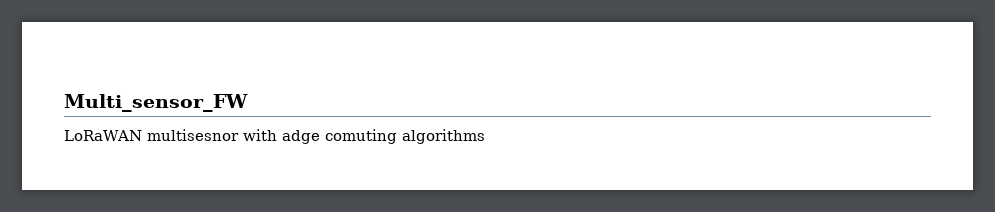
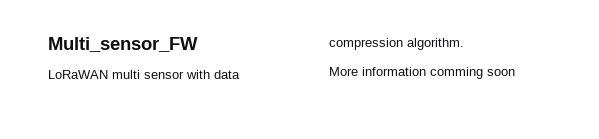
[147,129,485,144] multisesnor with adge comuting algorithms -> [112,70,240,79] [329,38,464,50] [329,67,515,79] multi sensor with data compression algorithm. // More information comming soon

